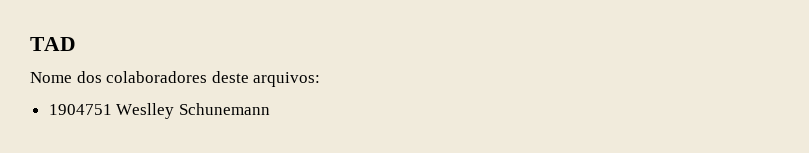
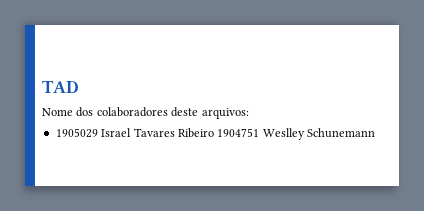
(321, 79) none -> [55,128,214,138] 1905029 Israel Tavares Ribeiro

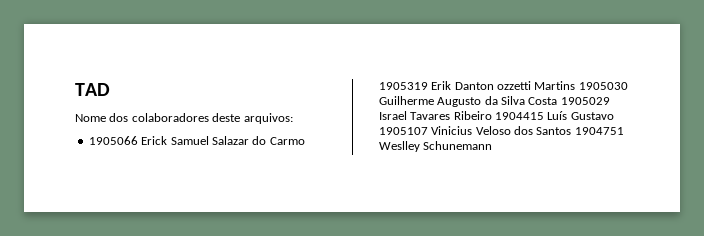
[55,128,214,138] 1905029 Israel Tavares Ribeiro -> [88,136,305,145] [378,81,628,90] [378,96,610,107] [378,111,614,120] [378,126,572,135] 1905066 Erick Samuel Salazar do Carmo 1905319 Erik Danton ozzetti Martins 1905030 Guilherme Augusto da Silva Costa 1905029 Israel Tavares Ribeiro 1904415 Luís Gustavo 1905107 Vinicius Veloso dos Santos

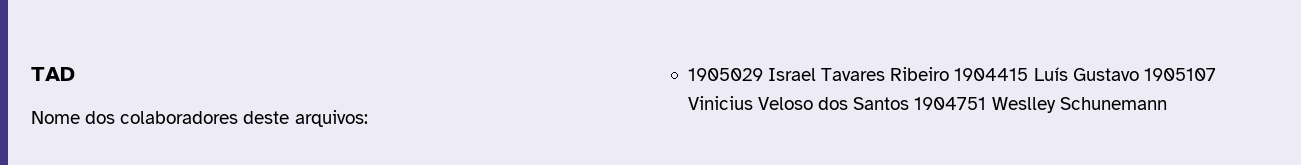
[88,136,305,145] [378,81,628,90] [378,96,558,107] 1905066 Erick Samuel Salazar do Carmo 1905319 Erik Danton ozzetti Martins 1905030 Guilherme Augusto da Silva Costa -> (368, 118) none

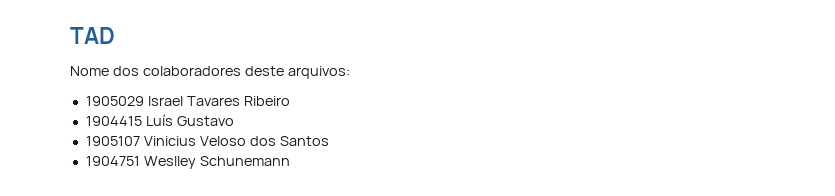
(950, 74) none -> (290, 101) //
(1139, 74) none -> (234, 121) //
(910, 103) none -> (329, 141) //

